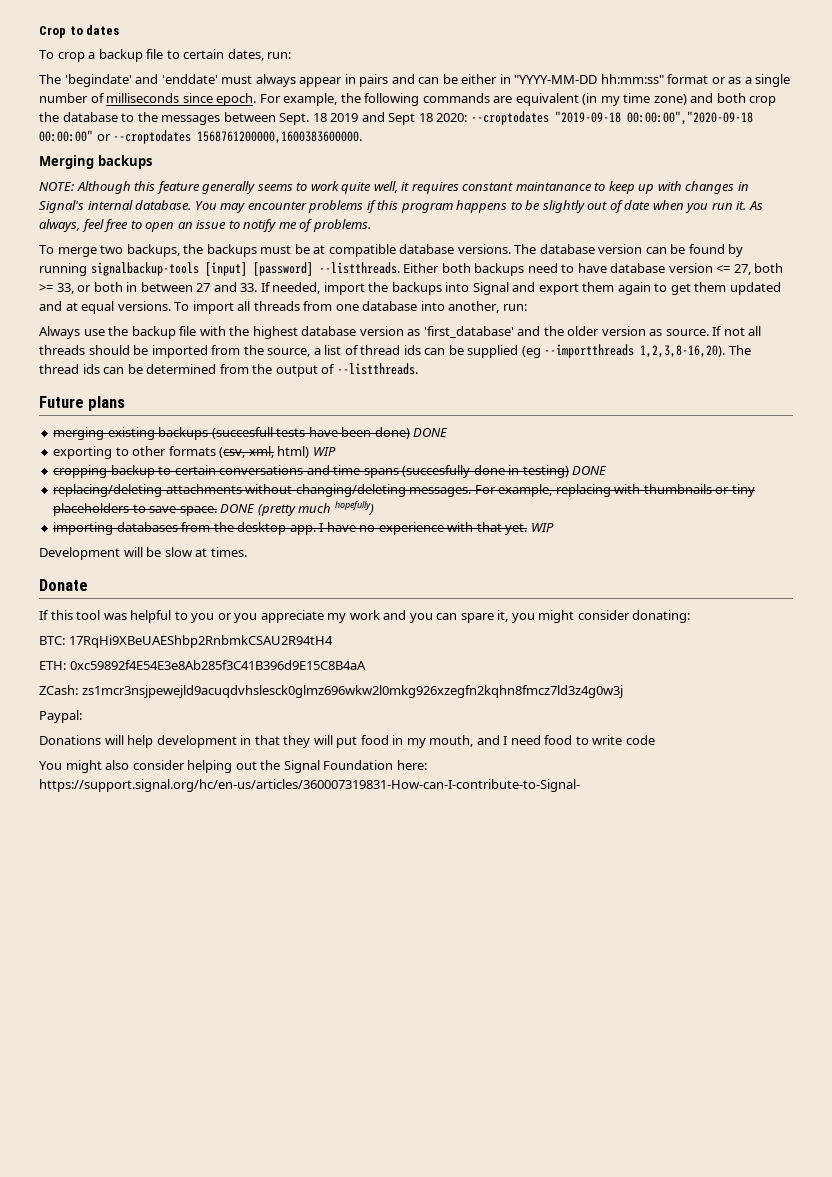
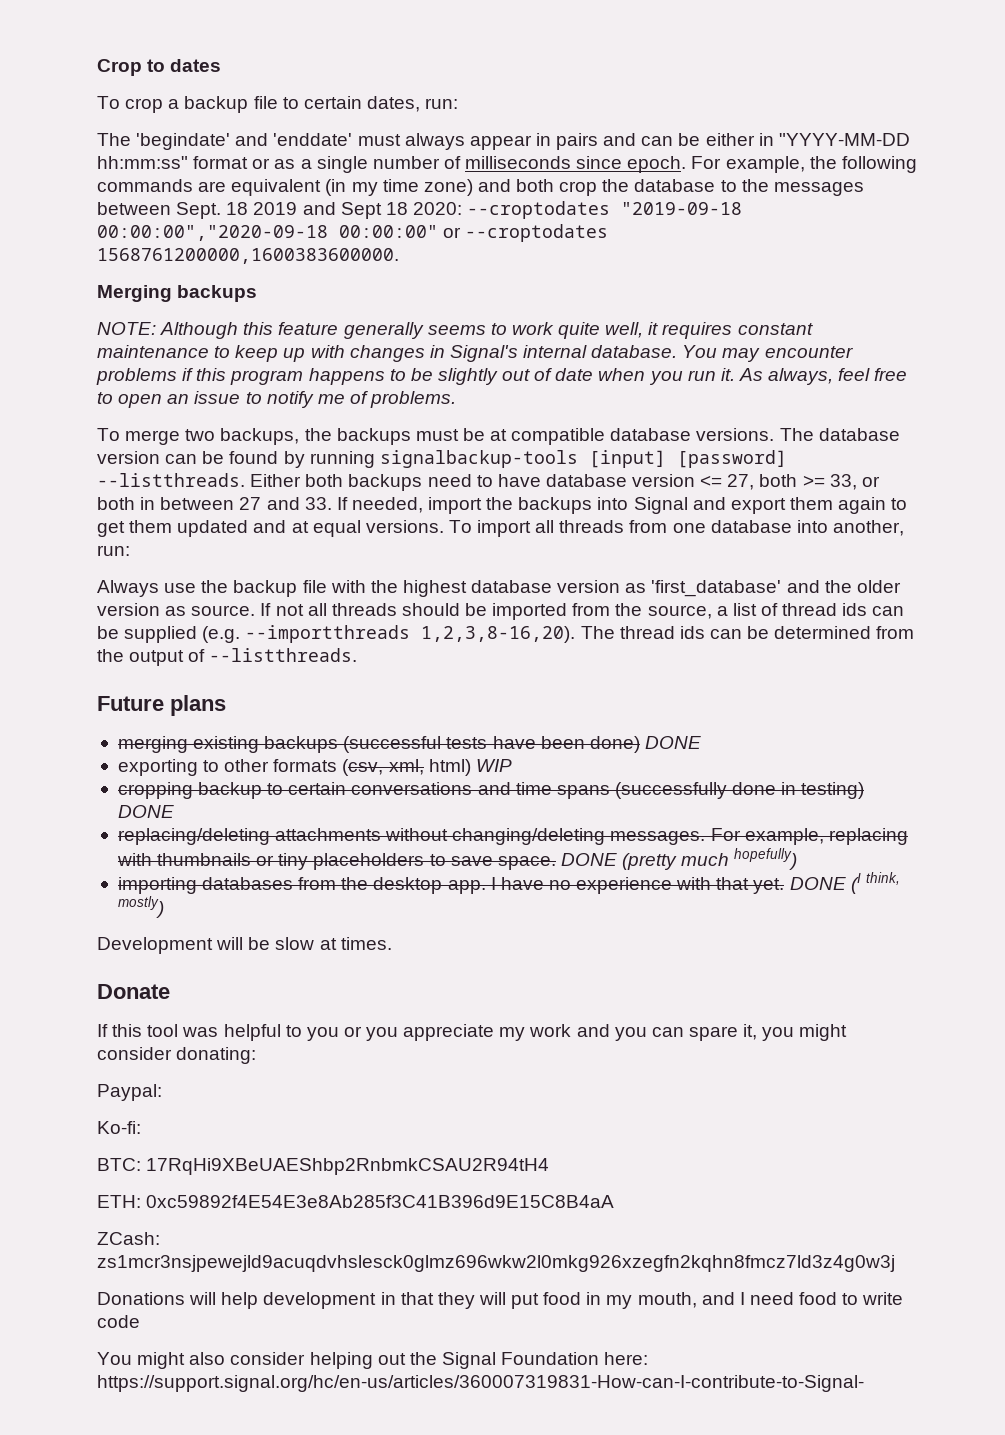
[515,182,592,191] maintanance -> [97,345,209,358] maintenance
[521,346,541,358] (eg -> [202,626,241,643] (e.g.
[211,427,273,439] (succesfull -> [343,736,442,753] (successful
[402,465,471,478] (succesfully -> [614,782,727,799] (successfully
[530,523,554,532] WIP -> [789,872,900,894] [117,896,164,918] DONE (I think, mostly)
(691, 616) none -> [97,1084,162,1101] [97,1121,141,1134] // Paypal: // Ko-fi:
[39,710,82,723] // Paypal: -> (895, 1263) none

